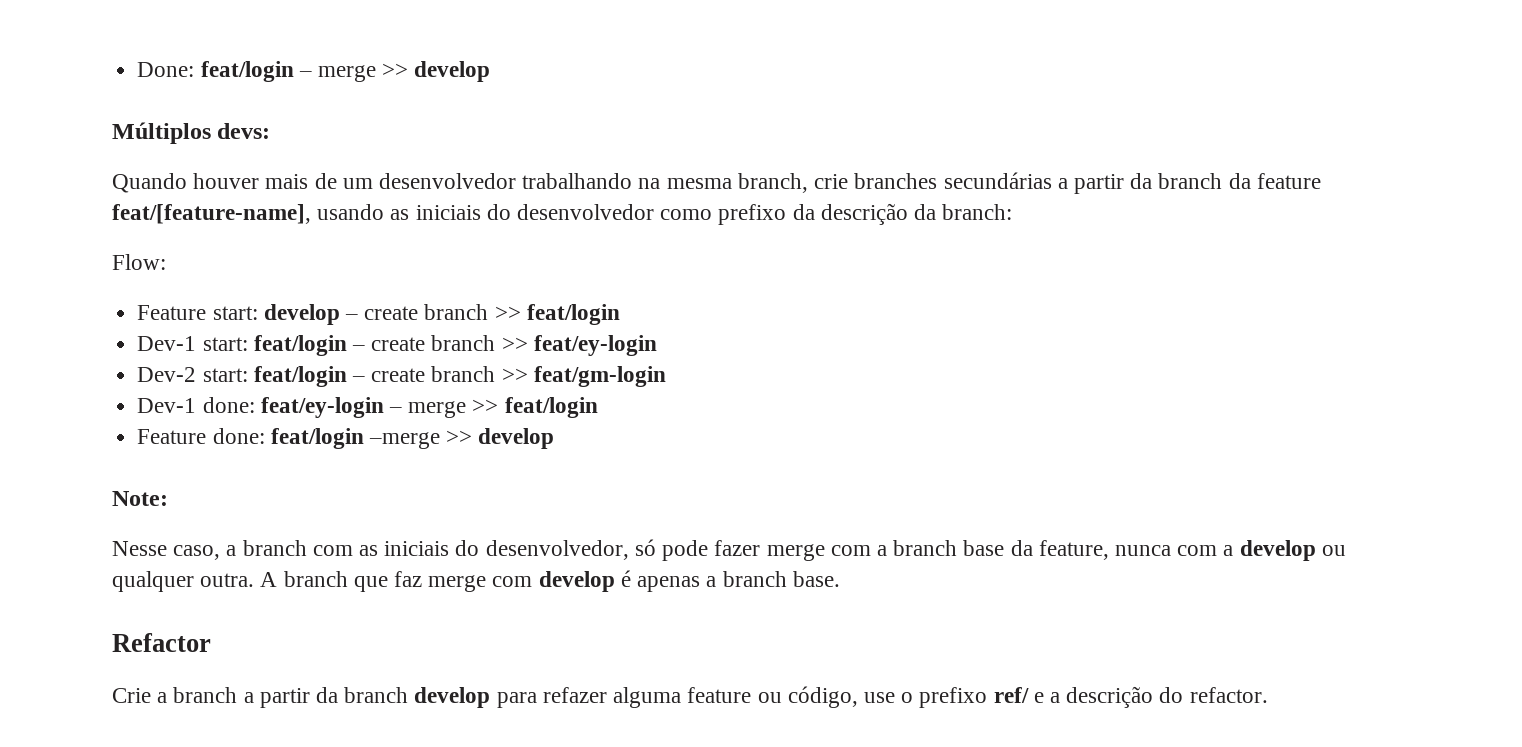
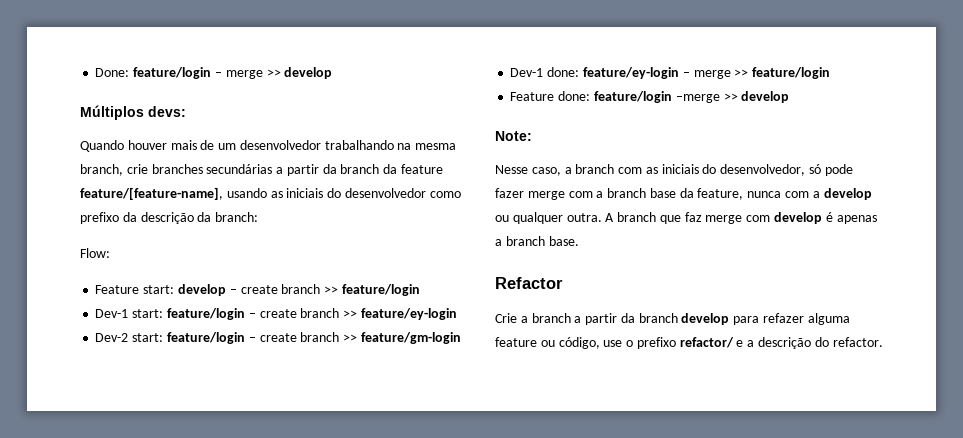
[200,61,294,82] feat/login -> [133,67,212,79] feature/login
[112,204,311,224] feat/[feature-name], -> [80,187,223,200] feature/[feature-name],
[526,304,620,325] feat/login -> [341,284,420,296] feature/login
[253,335,657,356] feat/login – create branch >> feat/ey-login -> [166,308,457,320] feature/login – create branch >> feature/ey-login
[253,366,666,387] feat/login – create branch >> feat/gm-login -> [166,332,461,344] feature/login – create branch >> feature/gm-login
[260,397,598,418] feat/ey-login – merge >> feat/login -> [582,67,831,79] feature/ey-login – merge >> feature/login
[270,428,364,449] feat/login -> [593,91,672,103] feature/login
[993,687,1029,703] ref/ -> [679,337,734,348] refactor/

